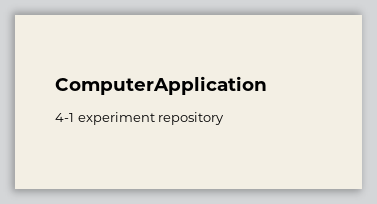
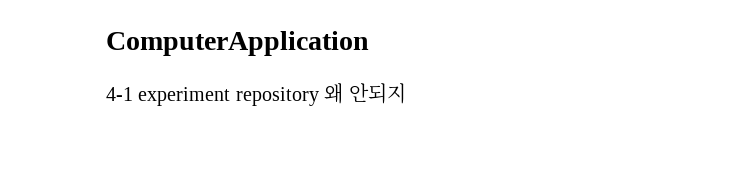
(225, 118) none -> [324,83,406,104] 왜 안되지

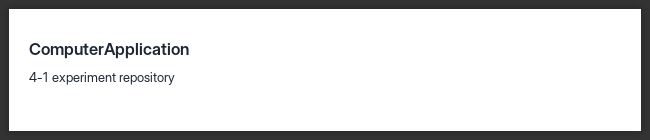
[324,83,406,104] 왜 안되지 -> (176, 78) none

